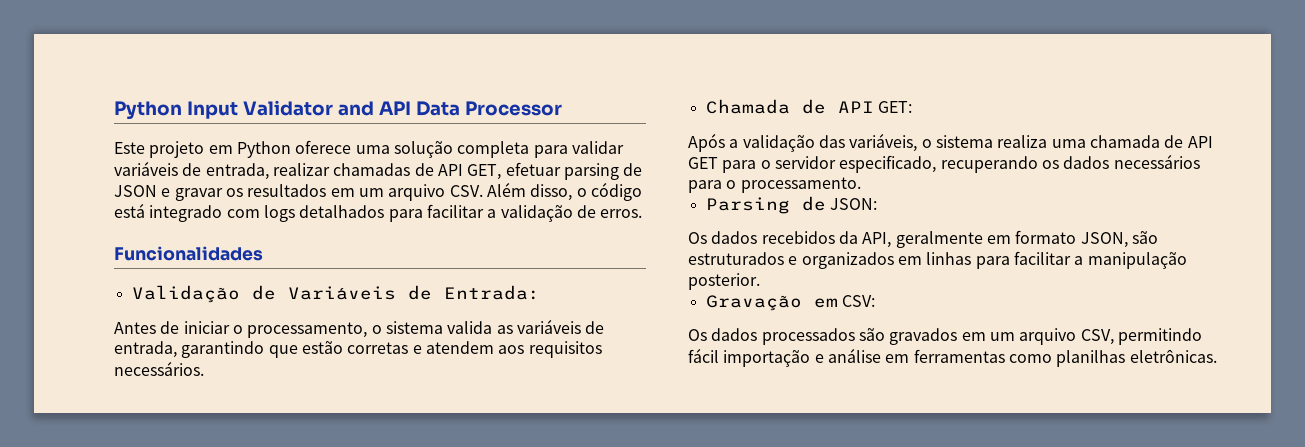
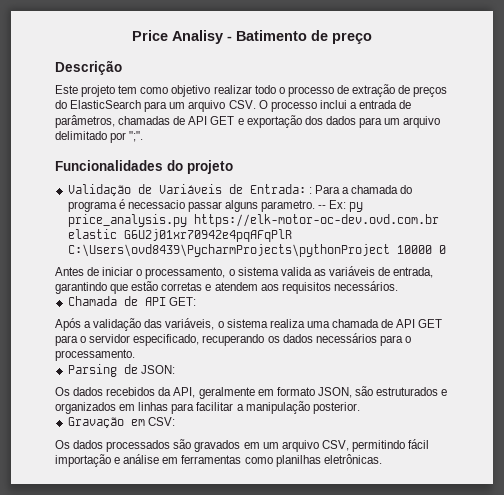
[114,100,562,120] [114,140,624,158] [114,161,643,180] [114,182,642,201] [114,203,643,222] Python Input Validator and API Data Processor // Este projeto em Python oferece uma solução completa para validar variáveis de entrada, realizar chamadas de API GET, efetuar parsing de JSON e gravar os resultados em um arquivo CSV. Além disso, o código está integrado com logs detalhados para facilitar a validação de erros. -> [132,30,372,44] [55,60,122,75] [55,84,448,97] [55,100,412,112] [55,115,441,128] [55,131,144,143] Price Analisy - Batimento de preço // Descrição // Este projeto tem como objetivo realizar todo o processo de extração de preços do ElasticSearch para um arquivo CSV. O processo inclui a entrada de parâmetros, chamadas de API GET e exportação dos dados para um arquivo delimitado por ";".
(263, 253) none -> [167,160,233,174] do projeto
(540, 292) none -> [308,185,413,194] [67,199,364,212] [67,214,439,227] [67,229,292,242] [67,244,446,257] : Para a chamada do programa é necessacio passar alguns parametro. -- Ex: py price_analysis.py https://elk-motor-oc-dev.ovd.com.br elastic G6U2j01xr70942e4pqAFqPlR C:\Users\ovd8439\PycharmProjects\pythonProject 10000 0

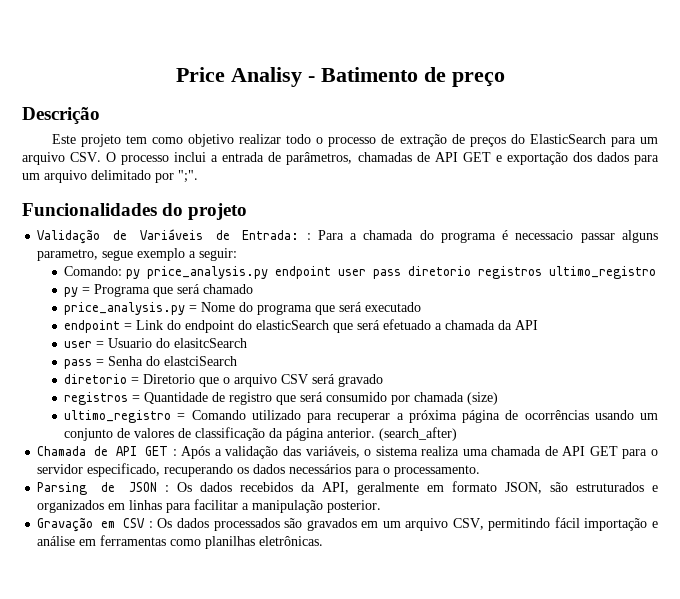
[261,200,364,212] [67,214,439,227] [67,229,292,242] [67,244,446,257] [55,266,434,279] [55,281,398,294] parametro. -- Ex: py price_analysis.py https://elk-motor-oc-dev.ovd.com.br elastic G6U2j01xr70942e4pqAFqPlR C:\Users\ovd8439\PycharmProjects\pythonProject 10000 0 // Antes de iniciar o processamento, o sistema valida as variáveis de entrada, garantindo que estão corretas e atendem aos requisitos necessários. -> [37,248,238,261] [64,266,657,279] [64,284,254,297] [64,302,422,315] [64,319,539,333] [64,338,248,348] [64,356,238,369] [64,374,384,387] [64,392,499,405] [64,410,659,423] [64,427,458,441] parametro, segue exemplo a seguir: // Comando: py price_analysis.py endpoint user pass diretorio registros ultimo_registro // py = Programa que será chamado // price_analysis.py = Nome do programa que será executado // endpoint = Link do endpoint do elasticSearch que será efetuado a chamada da API // user = Usuario do elasitcSearch // pass = Senha do elastciSearch // diretorio = Diretorio que o arquivo CSV será gravado // registros = Quantidade de registro que será consumido por chamada (size) // ultimo_registro = Comando utilizado para recuperar a próxima página de ocorrências usando um conjunto de valores de classificação da página anterior. (search_after)
[168,297,196,306] GET: // -> [145,446,177,456] GET :
[140,365,175,374] JSON: // -> [129,482,170,492] JSON :
[147,417,175,426] CSV: // -> [123,518,153,528] CSV :

